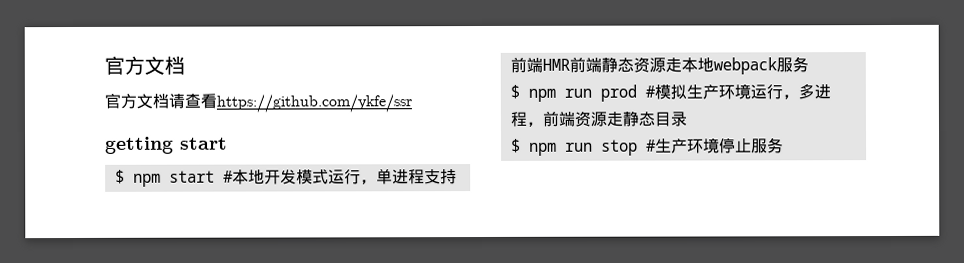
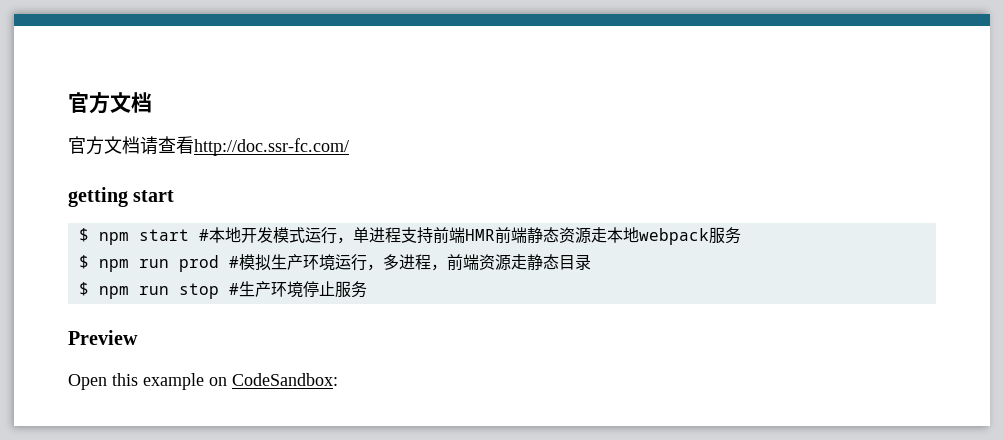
[216,94,412,113] https://github.com/ykfe/ssr -> [194,138,349,156] http://doc.ssr-fc.com/
(784, 145) none -> [68,330,138,345] [68,373,338,390] // Preview // Open this example on CodeSandbox:

